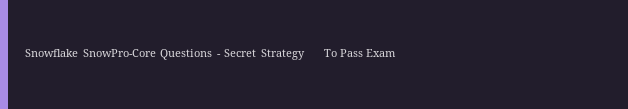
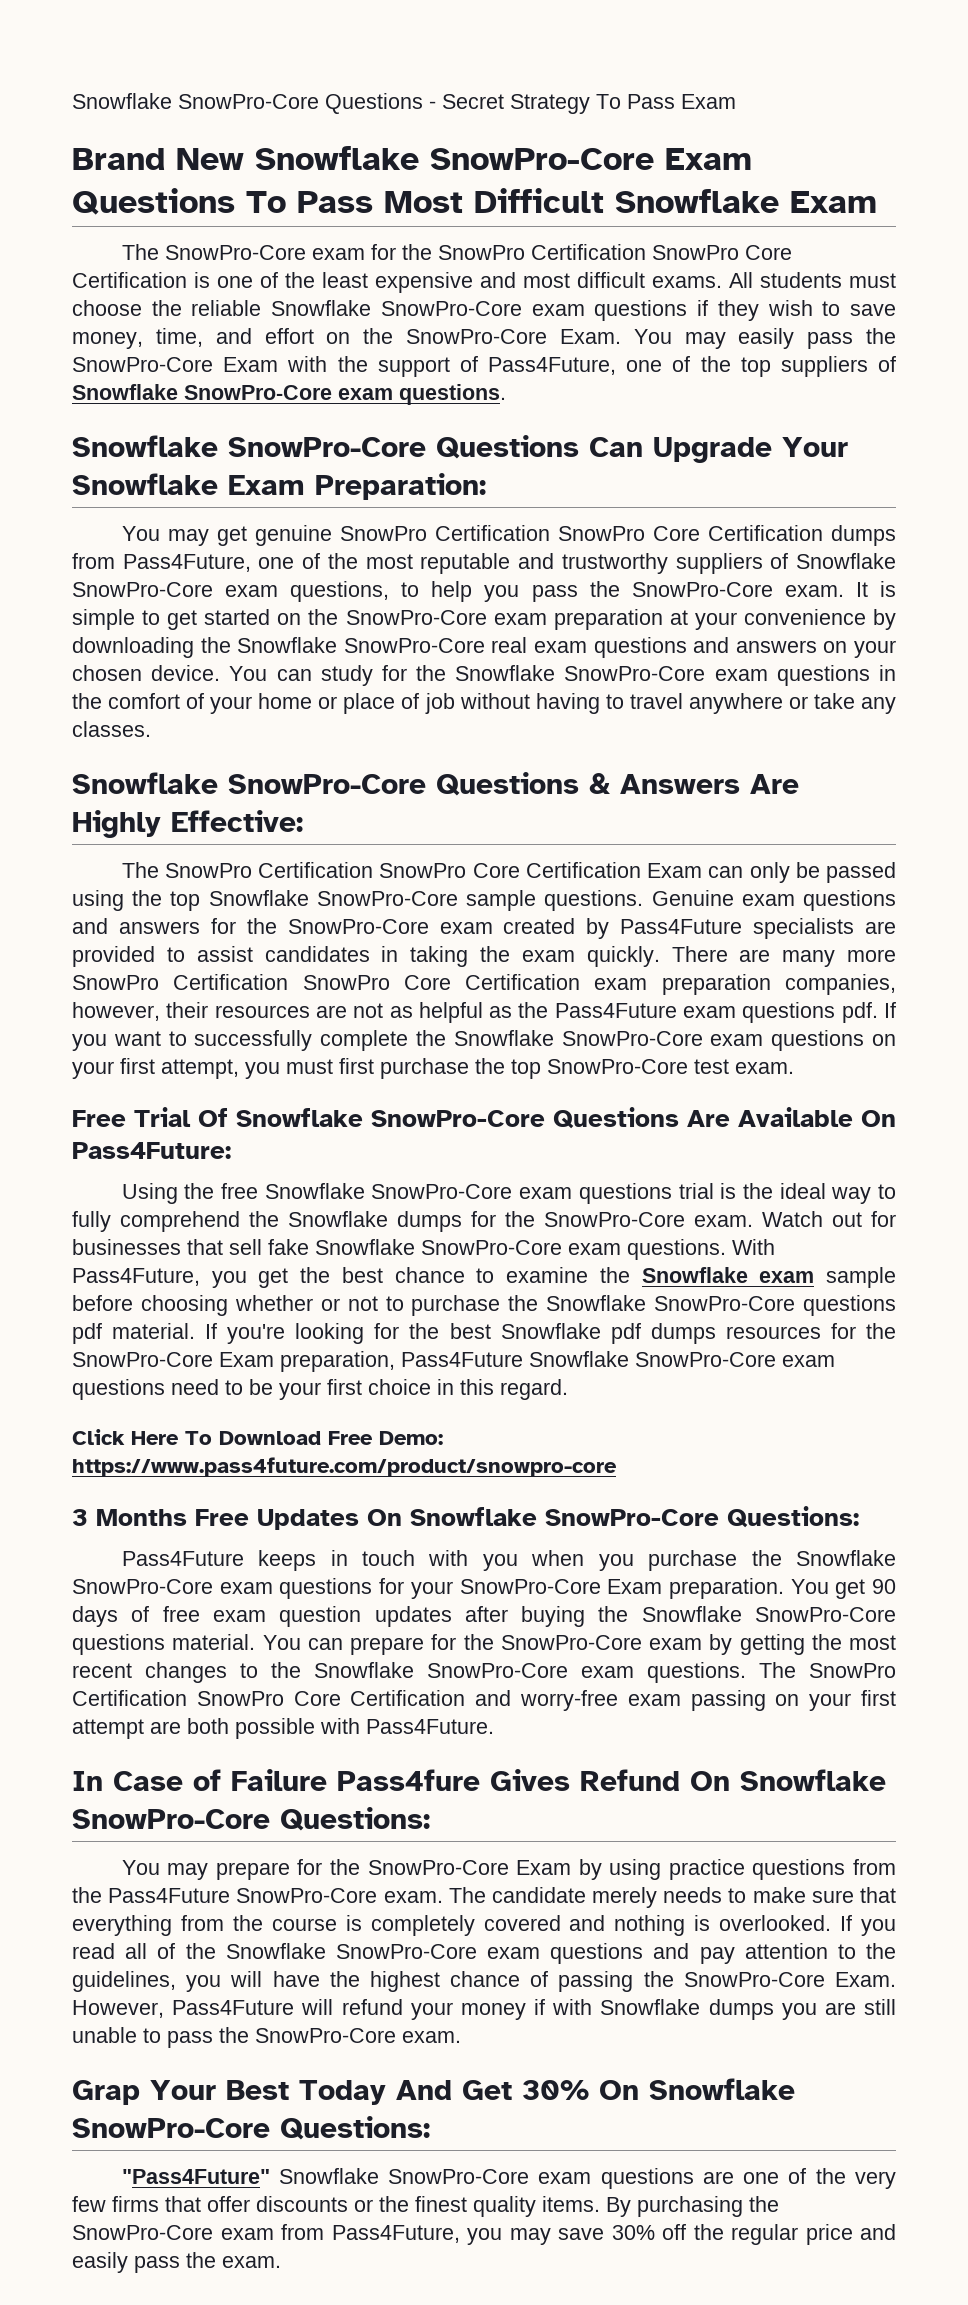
(396, 53) none -> [72,146,752,170] [72,188,877,215] [121,244,792,260] [72,272,896,293] [72,300,897,321] [72,328,897,349] [72,356,896,377] [72,384,506,405] [72,435,848,463] [72,473,486,500] [121,525,896,546] [72,553,897,574] [72,581,896,602] [72,609,897,630] [72,637,897,658] [72,665,896,686] [72,693,896,714] [72,721,151,737] [72,772,799,796] [72,810,303,838] [121,862,896,883] [72,890,896,911] [72,918,896,939] [72,946,897,967] [72,974,897,995] [72,1002,896,1023] [72,1030,896,1051] [72,1058,794,1079] [72,1107,896,1129] [72,1142,231,1159] [121,1183,896,1204] [72,1211,896,1232] [72,1239,775,1260] [72,1267,897,1288] [72,1295,896,1316] [72,1323,897,1344] [72,1351,835,1372] [72,1379,568,1400] [72,1429,443,1445] [72,1457,617,1476] [72,1506,859,1530] [121,1550,897,1571] [72,1578,897,1599] [72,1606,896,1627] [72,1634,896,1655] [72,1662,896,1683] [72,1690,896,1711] [72,1718,494,1739] [72,1769,886,1791] [72,1807,430,1831] [121,1859,896,1880] [72,1887,896,1908] [72,1915,896,1936] [72,1943,896,1964] [72,1971,896,1992] [72,1999,896,2020] [72,2027,461,2048] [72,2078,795,2105] [72,2116,430,2140] [121,2168,896,2189] [72,2196,779,2217] [72,2224,896,2245] [72,2252,281,2273] // Brand New Snowflake SnowPro-Core Exam Questions To Pass Most Difficult Snowflake Exam // The SnowPro-Core exam for the SnowPro Certification SnowPro Core Certification is one of the least expensive and most difficult exams. All students must choose the reliable Snowflake SnowPro-Core exam questions if they wish to save money, time, and effort on the SnowPro-Core Exam. You may easily pass the SnowPro-Core Exam with the support of Pass4Future, one of the top suppliers of Snowflake SnowPro-Core exam questions. // Snowflake SnowPro-Core Questions Can Upgrade Your Snowflake Exam Preparation: // You may get genuine SnowPro Certification SnowPro Core Certification dumps from Pass4Future, one of the most reputable and trustworthy suppliers of Snowflake SnowPro-Core exam questions, to help you pass the SnowPro-Core exam. It is simple to get started on the SnowPro-Core exam preparation at your convenience by downloading the Snowflake SnowPro-Core real exam questions and answers on your chosen device. You can study for the Snowflake SnowPro-Core exam questions in the comfort of your home or place of job without having to travel anywhere or take any classes. // Snowflake SnowPro-Core Questions & Answers Are Highly Effective: // The SnowPro Certification SnowPro Core Certification Exam can only be passed using the top Snowflake SnowPro-Core sample questions. Genuine exam questions and answers for the SnowPro-Core exam created by Pass4Future specialists are provided to assist candidates in taking the exam quickly. There are many more SnowPro Certification SnowPro Core Certification exam preparation companies, however, their resources are not as helpful as the Pass4Future exam questions pdf. If you want to successfully complete the Snowflake SnowPro-Core exam questions on your first attempt, you must first purchase the top SnowPro-Core test exam. // Free Trial Of Snowflake SnowPro-Core Questions Are Available On Pass4Future: // Using the free Snowflake SnowPro-Core exam questions trial is the ideal way to fully comprehend the Snowflake dumps for the SnowPro-Core exam. Watch out for businesses that sell fake Snowflake SnowPro-Core exam questions. With Pass4Future, you get the best chance to examine the Snowflake exam sample before choosing whether or not to purchase the Snowflake SnowPro-Core questions pdf material. If you're looking for the best Snowflake pdf dumps resources for the SnowPro-Core Exam preparation, Pass4Future Snowflake SnowPro-Core exam questions need to be your first choice in this regard. // Click Here To Download Free Demo: https://www.pass4future.com/product/snowpro-core // 3 Months Free Updates On Snowflake SnowPro-Core Questions: // Pass4Future keeps in touch with you when you purchase the Snowflake SnowPro-Core exam questions for your SnowPro-Core Exam preparation. You get 90 days of free exam question updates after buying the Snowflake SnowPro-Core questions material. You can prepare for the SnowPro-Core exam by getting the most recent changes to the Snowflake SnowPro-Core exam questions. The SnowPro Certification SnowPro Core Certification and worry-free exam passing on your first attempt are both possible with Pass4Future. // In Case of Failure Pass4fure Gives Refund On Snowflake SnowPro-Core Questions: // You may prepare for the SnowPro-Core Exam by using practice questions from the Pass4Future SnowPro-Core exam. The candidate merely needs to make sure that everything from the course is completely covered and nothing is overlooked. If you read all of the Snowflake SnowPro-Core exam questions and pay attention to the guidelines, you will have the highest chance of passing the SnowPro-Core Exam. However, Pass4Future will refund your money if with Snowflake dumps you are still unable to pass the SnowPro-Core exam. // Grap Your Best Today And Get 30% On Snowflake SnowPro-Core Questions: // "Pass4Future" Snowflake SnowPro-Core exam questions are one of the very few firms that offer discounts or the finest quality items. By purchasing the SnowPro-Core exam from Pass4Future, you may save 30% off the regular price and easily pass the exam.

